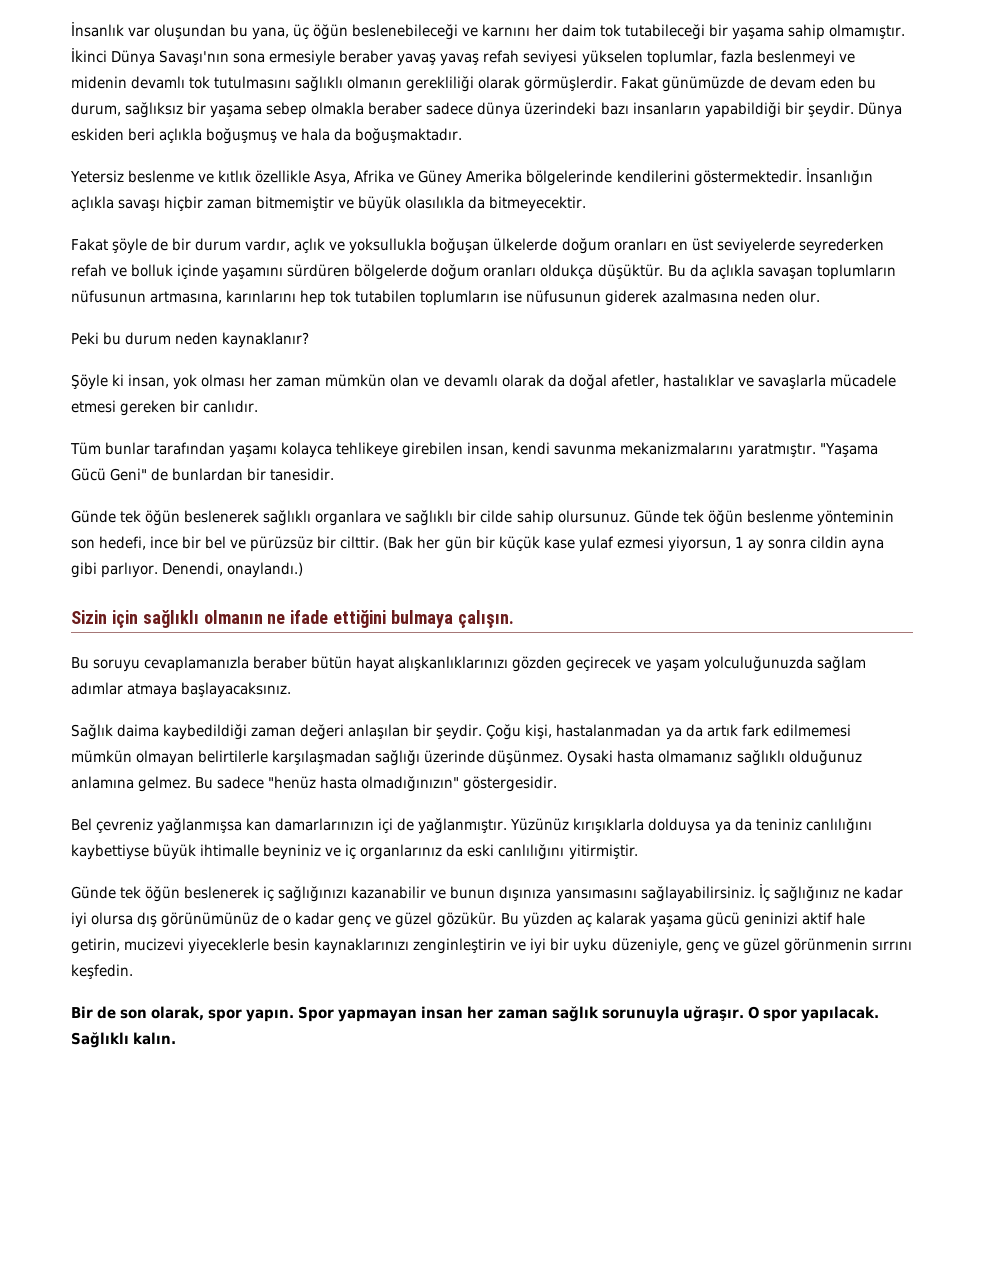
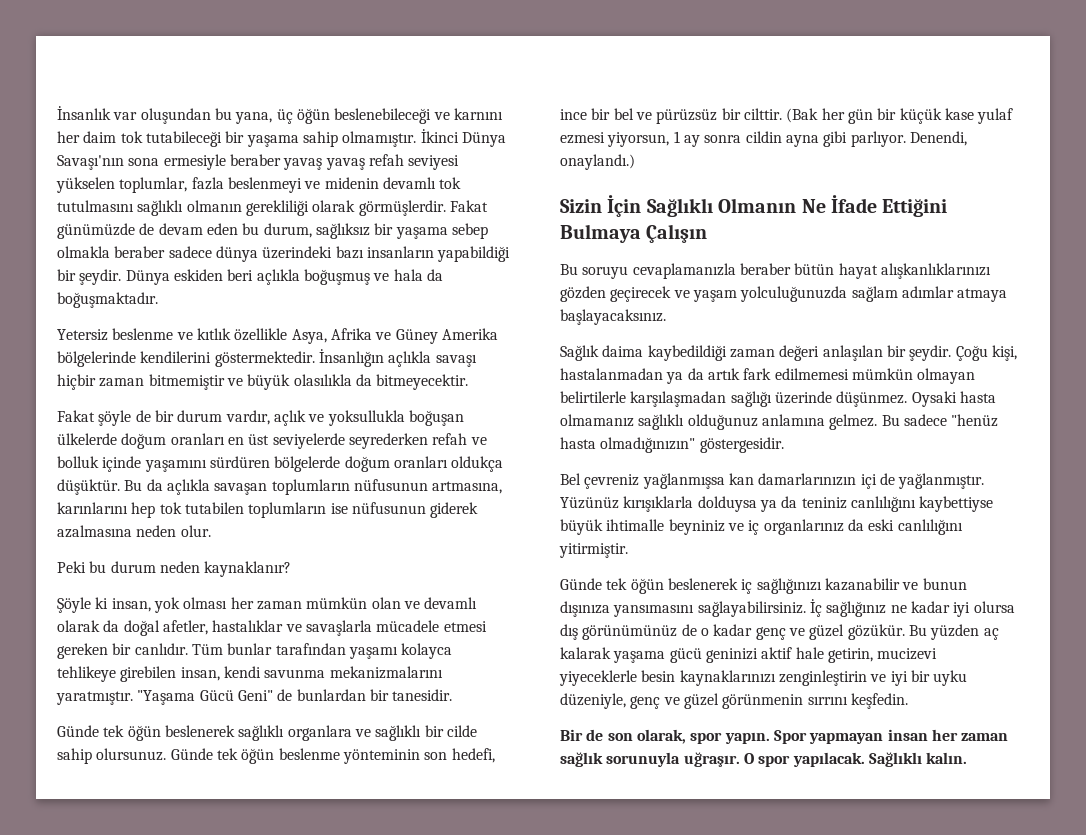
(259, 406) // -> (188, 649) none
[111,610,514,628] için sağlıklı olmanın ne ifade ettiğini bulmaya çalışın. -> [607,195,948,217] [560,224,708,243] İçin Sağlıklı Olmanın Ne İfade Ettiğini Bulmaya Çalışın

